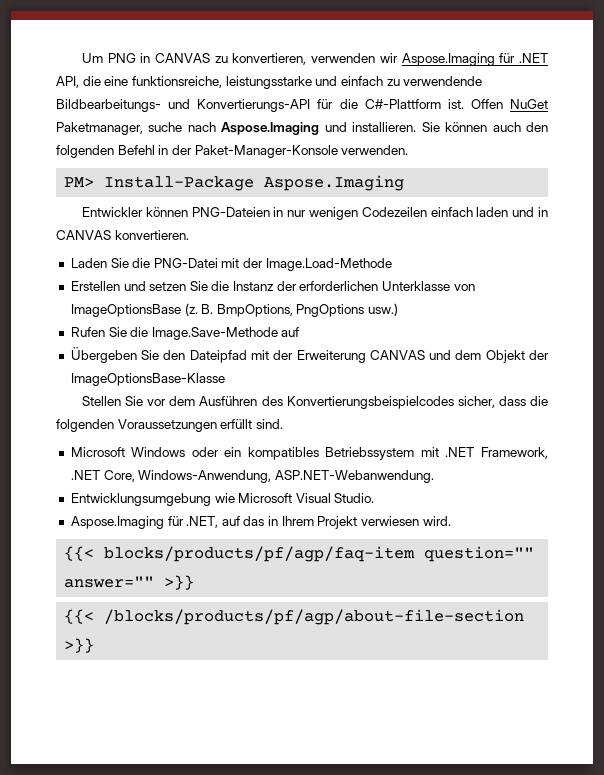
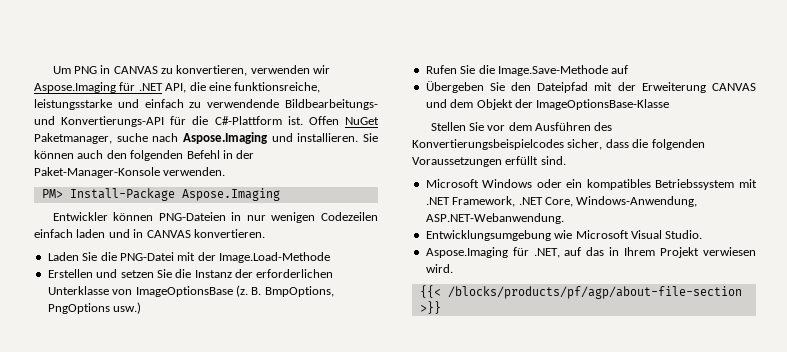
[64,546,535,562] [64,575,195,590] // {{< blocks/products/pf/agp/faq-item question="" answer="" >}} -> (453, 268) none

